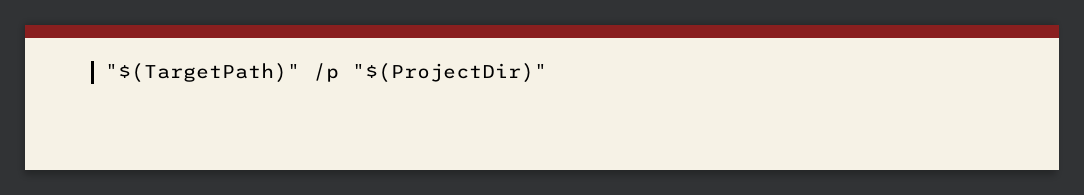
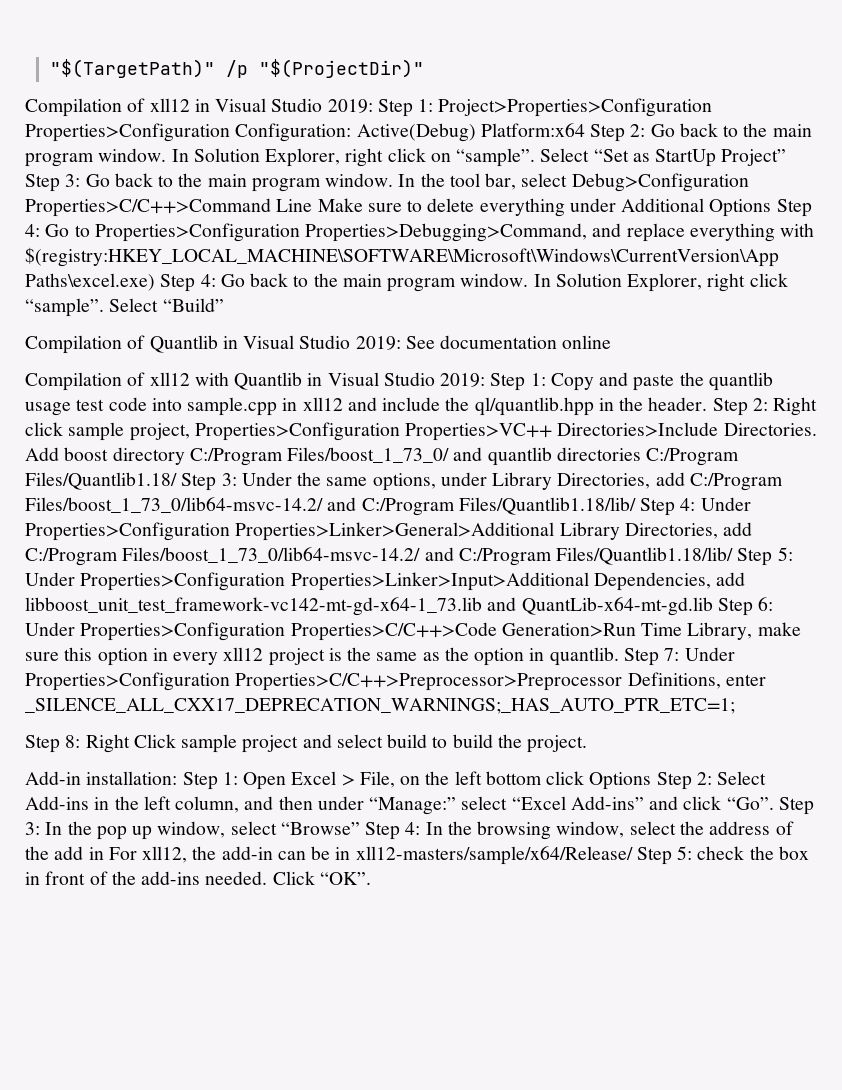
(547, 73) none -> [25,98,713,117] [25,123,812,142] [25,148,787,167] [25,173,749,192] [25,198,812,217] [25,223,815,242] [25,247,779,267] [25,273,788,292] [25,298,224,317] [25,335,612,354] [25,372,773,391] [25,397,818,416] [25,422,817,441] [25,447,740,466] [25,472,783,491] [25,497,751,516] [25,522,753,541] [25,547,793,566] [25,572,746,591] [25,597,774,616] [25,622,801,641] [25,647,735,666] [25,672,766,691] [25,698,735,714] [25,734,588,753] [25,771,767,790] [25,796,814,815] [25,821,794,840] [25,846,809,865] [25,871,371,885] // Compilation of xll12 in Visual Studio 2019: Step 1: Project>Properties>Configuration Properties>Configuration Configuration: Active(Debug) Platform:x64 Step 2: Go back to the main program window. In Solution Explorer, right click on “sample”. Select “Set as StartUp Project” Step 3: Go back to the main program window. In the tool bar, select Debug>Configuration Properties>C/C++>Command Line Make sure to delete everything under Additional Options Step 4: Go to Properties>Configuration Properties>Debugging>Command, and replace everything with $(registry:HKEY_LOCAL_MACHINE\SOFTWARE\Microsoft\Windows\CurrentVersion\App Paths\excel.exe) Step 4: Go back to the main program window. In Solution Explorer, right click “sample”. Select “Build” // Compilation of Quantlib in Visual Studio 2019: See documentation online // Compilation of xll12 with Quantlib in Visual Studio 2019: Step 1: Copy and paste the quantlib usage test code into sample.cpp in xll12 and include the ql/quantlib.hpp in the header. Step 2: Right click sample project, Properties>Configuration Properties>VC++ Directories>Include Directories. Add boost directory C:/Program Files/boost_1_73_0/ and quantlib directories C:/Program Files/Quantlib1.18/ Step 3: Under the same options, under Library Directories, add C:/Program Files/boost_1_73_0/lib64-msvc-14.2/ and C:/Program Files/Quantlib1.18/lib/ Step 4: Under Properties>Configuration Properties>Linker>General>Additional Library Directories, add C:/Program Files/boost_1_73_0/lib64-msvc-14.2/ and C:/Program Files/Quantlib1.18/lib/ Step 5: Under Properties>Configuration Properties>Linker>Input>Additional Dependencies, add libboost_unit_test_framework-vc142-mt-gd-x64-1_73.lib and QuantLib-x64-mt-gd.lib Step 6: Under Properties>Configuration Properties>C/C++>Code Generation>Run Time Library, make sure this option in every xll12 project is the same as the option in quantlib. Step 7: Under Properties>Configuration Properties>C/C++>Preprocessor>Preprocessor Definitions, enter _SILENCE_ALL_CXX17_DEPRECATION_WARNINGS;_HAS_AUTO_PTR_ETC=1; // Step 8: Right Click sample project and select build to build the project. // Add-in installation: Step 1: Open Excel > File, on the left bottom click Options Step 2: Select Add-ins in the left column, and then under “Manage:” select “Excel Add-ins” and click “Go”. Step 3: In the pop up window, select “Browse” Step 4: In the browsing window, select the address of the add in For xll12, the add-in can be in xll12-masters/sample/x64/Release/ Step 5: check the box in front of the add-ins needed. Click “OK”.

